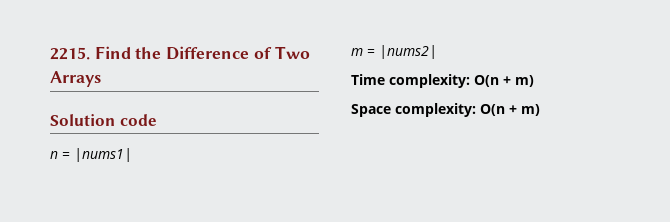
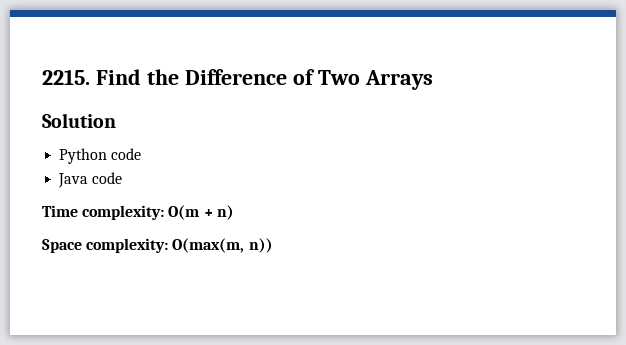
[119,114,157,126] [50,148,132,162] [351,45,437,59] code // n = |nums1| // m = |nums2| -> [59,148,142,164] [58,172,123,188] // Python code // Java code
[474,75,534,87] O(n + m) -> [168,205,234,220] O(m + n)
[480,104,540,116] O(n + m) -> [172,238,273,253] O(max(m, n))

